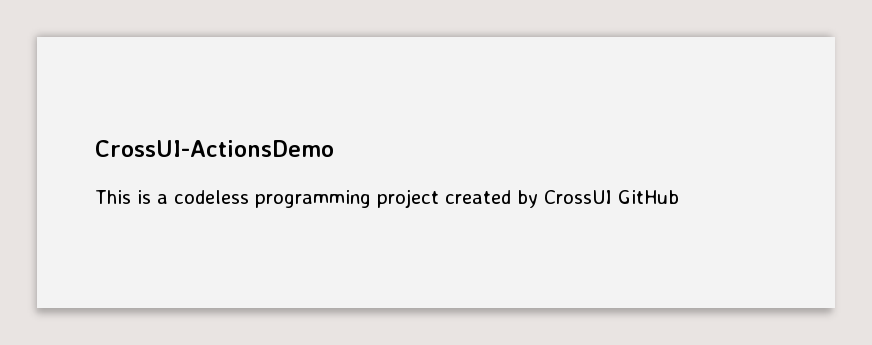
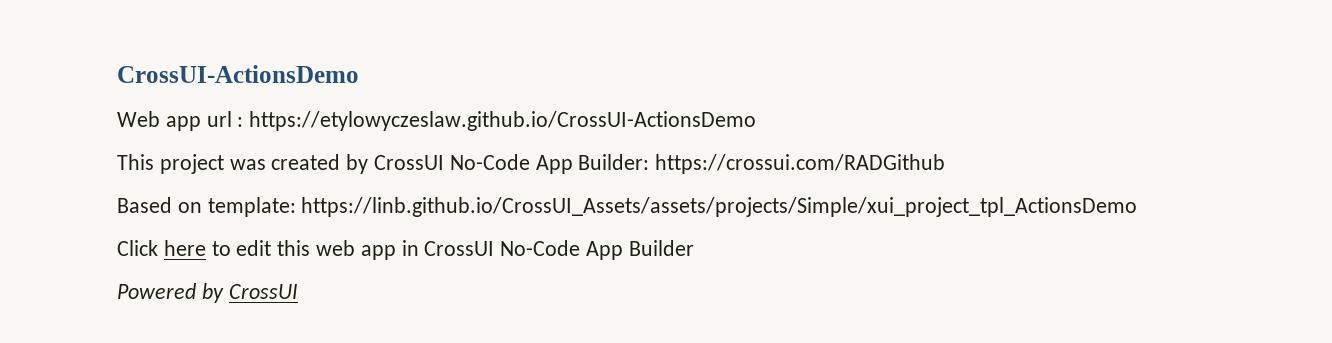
[95,189,679,208] This is a codeless programming project created by CrossUI GitHub -> [117,111,757,131] [117,154,946,174] [117,197,1138,217] [117,240,694,260] [117,283,298,303] Web app url : https://etylowyczeslaw.github.io/CrossUI-ActionsDemo // This project was created by CrossUI No-Code App Builder: https://crossui.com/RADGithub // Based on template: https://linb.github.io/CrossUI_Assets/assets/projects/Simple/xui_project_tpl_ActionsDemo // Click here to edit this web app in CrossUI No-Code App Builder // Powered by CrossUI

